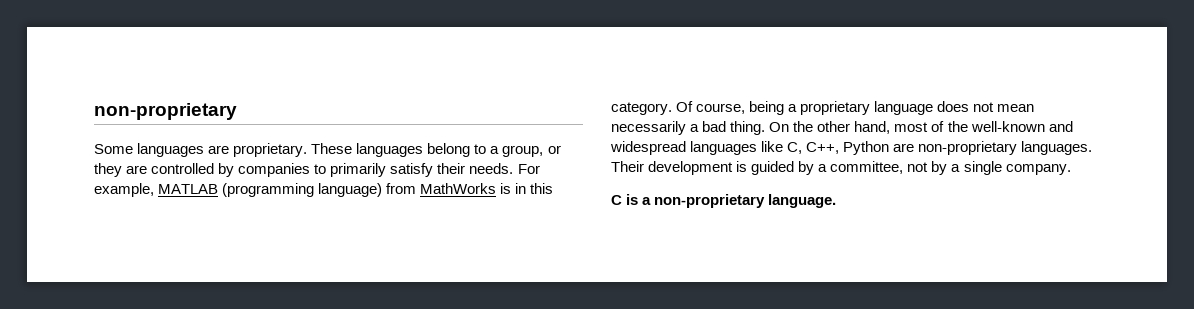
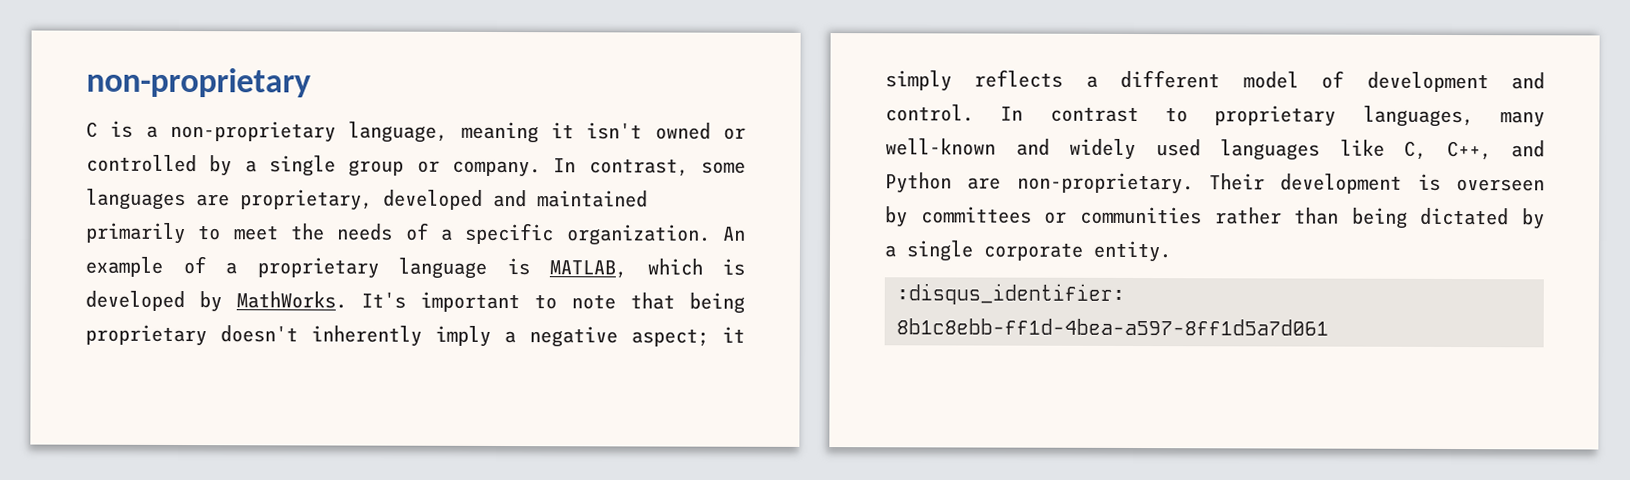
[94,143,561,157] [94,163,540,177] [94,183,554,197] [611,101,1035,115] [611,121,1073,135] [610,141,1093,155] [611,161,1071,175] [611,194,837,208] Some languages are proprietary. These languages belong to a group, or they are controlled by companies to primarily satisfy their needs. For example, MATLAB (programming language) from MathWorks is in this category. Of course, being a proprietary language does not mean necessarily a bad thing. On the other hand, most of the well-known and widespread languages like C, C++, Python are non-proprietary languages. Their development is guided by a committee, not by a single company. // C is a non-proprietary language. -> [86,120,746,144] [86,154,746,178] [86,188,648,211] [85,222,746,246] [85,256,745,279] [85,290,745,314] [85,324,745,348] [885,69,1545,93] [885,104,1545,128] [885,138,1545,161] [885,172,1545,195] [885,206,1545,230] [884,240,1171,263] [896,283,1125,305] [896,318,1329,336] C is a non-proprietary language, meaning it isn't owned or controlled by a single group or company. In contrast, some languages are proprietary, developed and maintained primarily to meet the needs of a specific organization. An example of a proprietary language is MATLAB, which is developed by MathWorks. It's important to note that being proprietary doesn't inherently imply a negative aspect; it simply reflects a different model of development and control. In contrast to proprietary languages, many well-known and widely used languages like C, C++, and Python are non-proprietary. Their development is overseen by committees or communities rather than being dictated by a single corporate entity. // :disqus_identifier: 8b1c8ebb-ff1d-4bea-a597-8ff1d5a7d061

